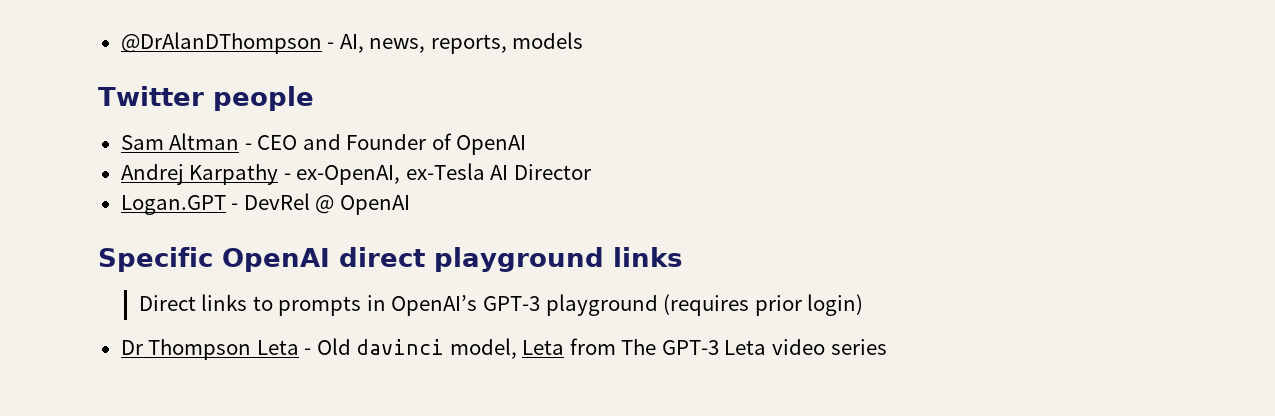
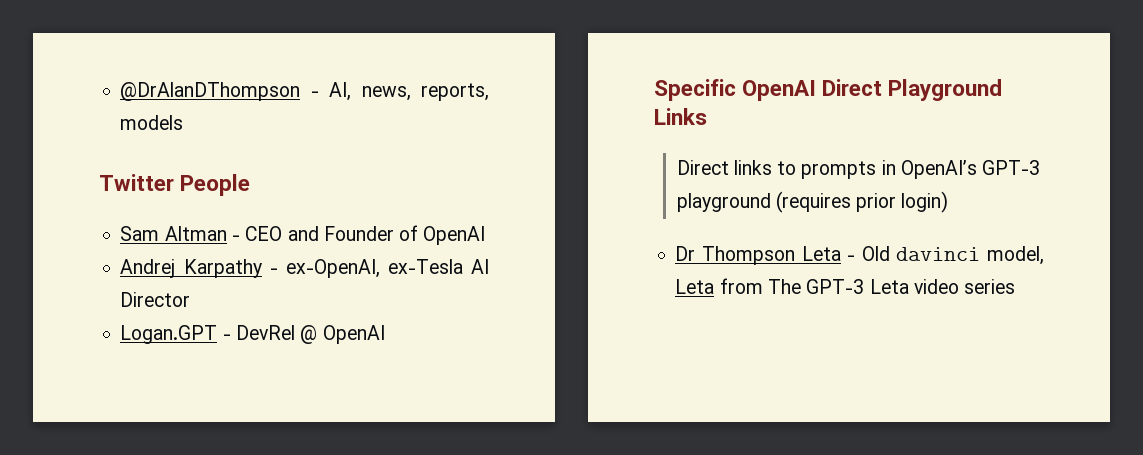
[212,86,314,111] people -> [180,174,251,196] People
[339,247,682,272] direct playground links -> [822,79,1003,101] [654,108,707,125] Direct Playground Links

